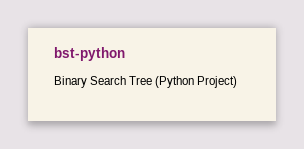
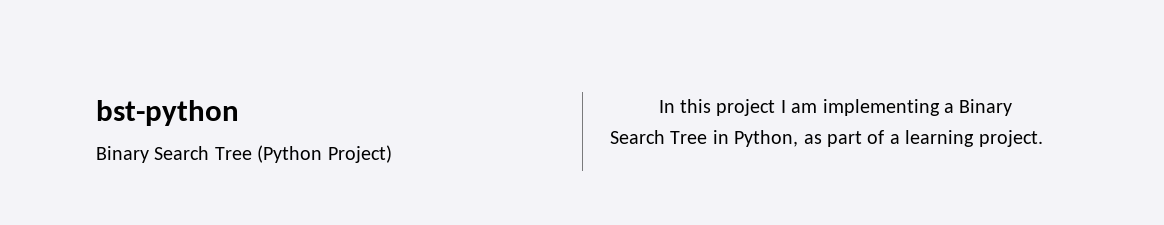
(238, 82) none -> [658,99,1013,116] [610,130,1043,147] // In this project I am implementing a Binary Search Tree in Python, as part of a learning project.

